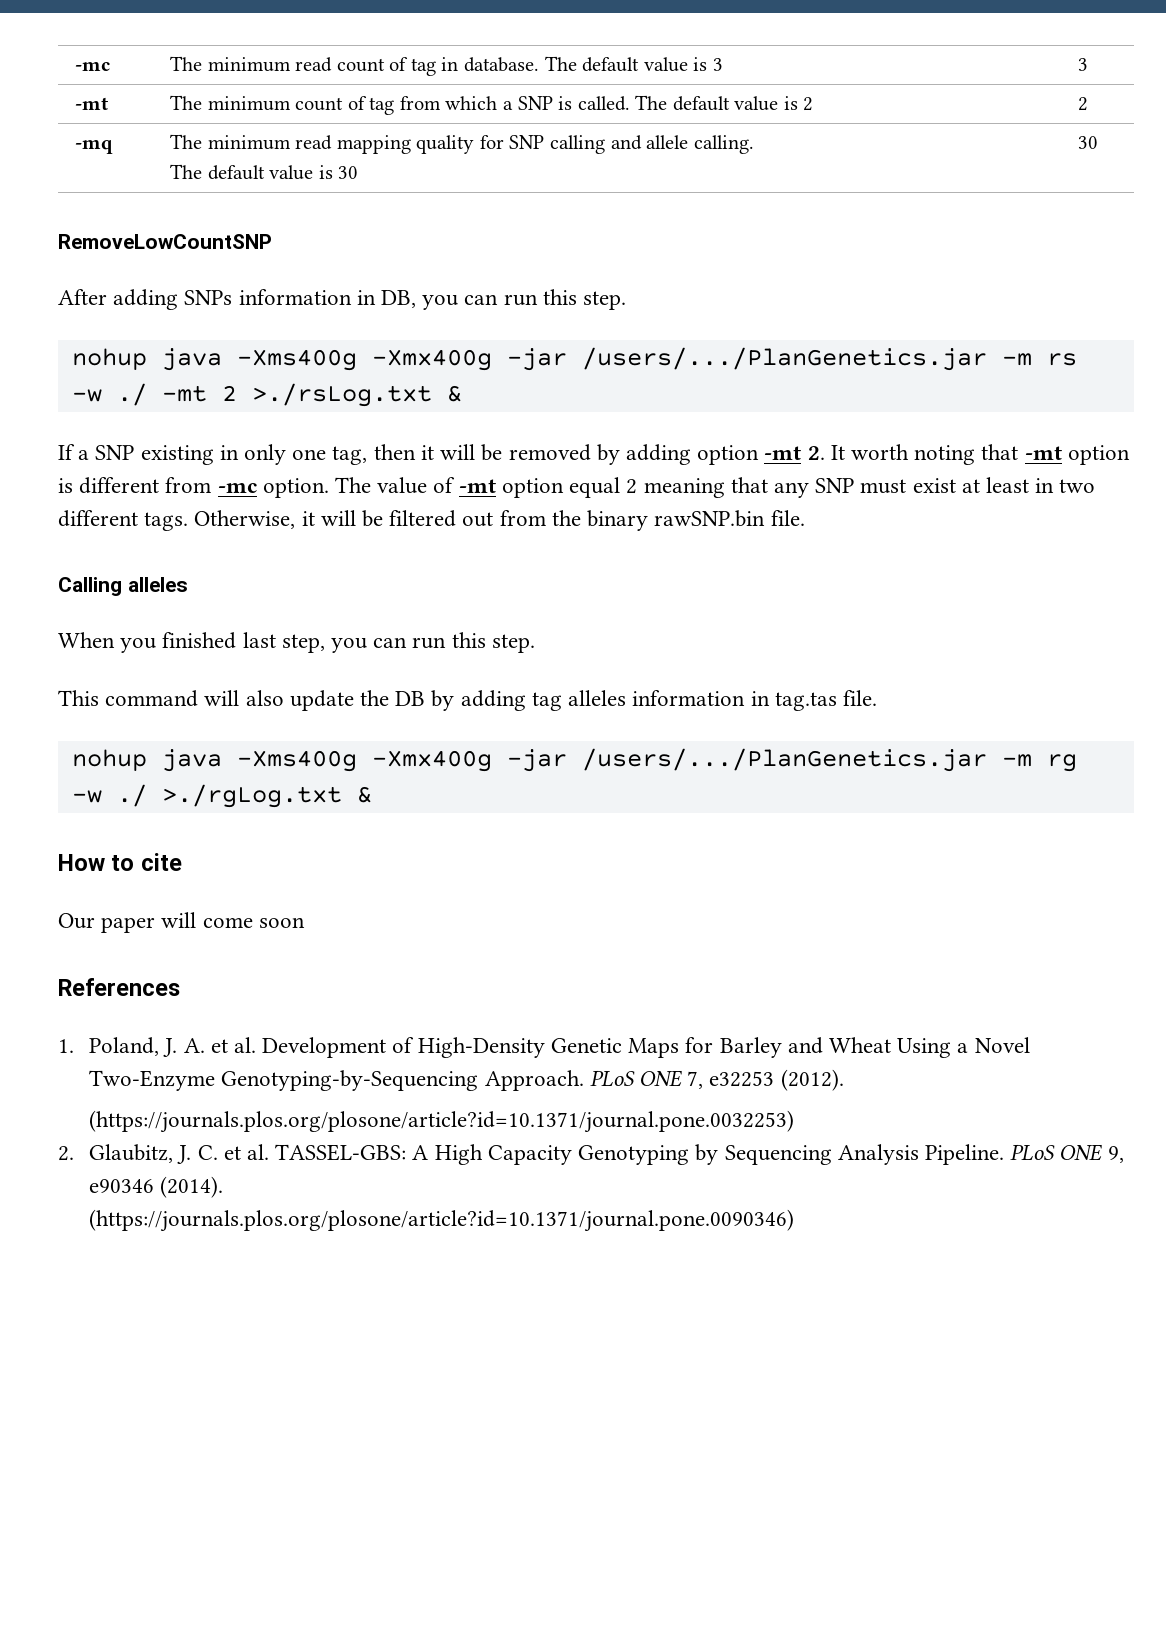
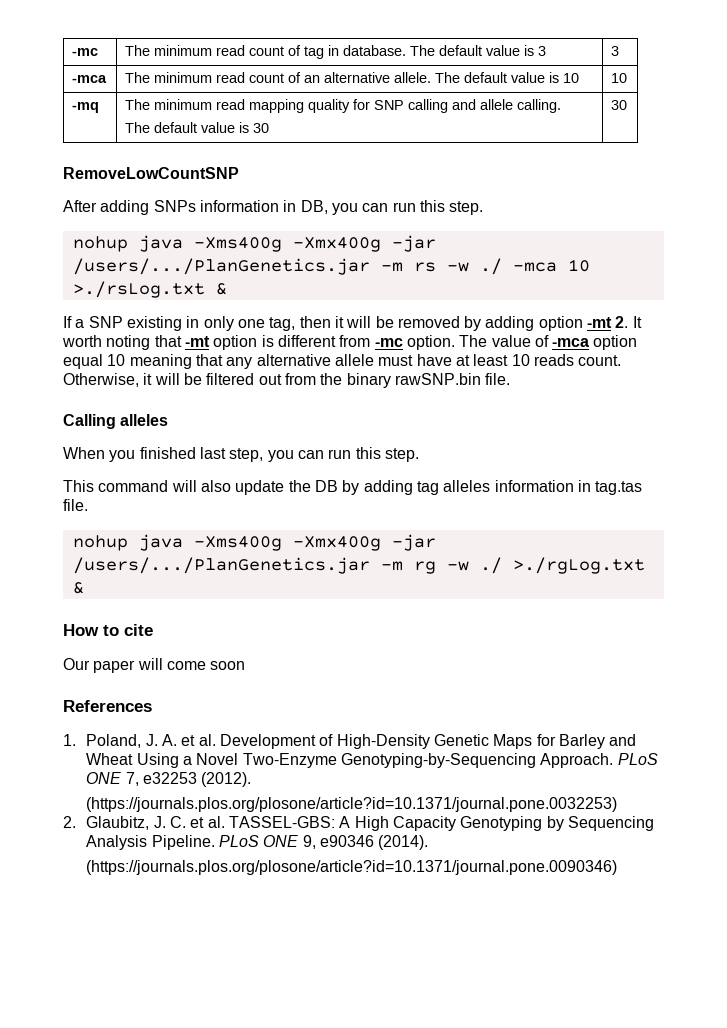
[75,97,109,110] [170,95,814,115] [1078,97,1089,111] -mt | The minimum count of tag from which a SNP is called. The default value is 2 | 2 -> [72,75,108,83] [125,72,580,83] [611,73,628,83] -mca | The minimum read count of an alternative allele. The default value is 10 | 10
[161,385,237,402] -mt 2 -> [512,259,590,272] -mca 10
[458,479,496,493] -mt -> [552,338,590,347] -mca
[626,479,638,494] 2 -> [107,354,126,366] 10
[815,477,1096,494] [58,510,189,531] SNP must exist at least in two different tags. -> [256,354,622,366] alternative allele must have at least 10 reads count.

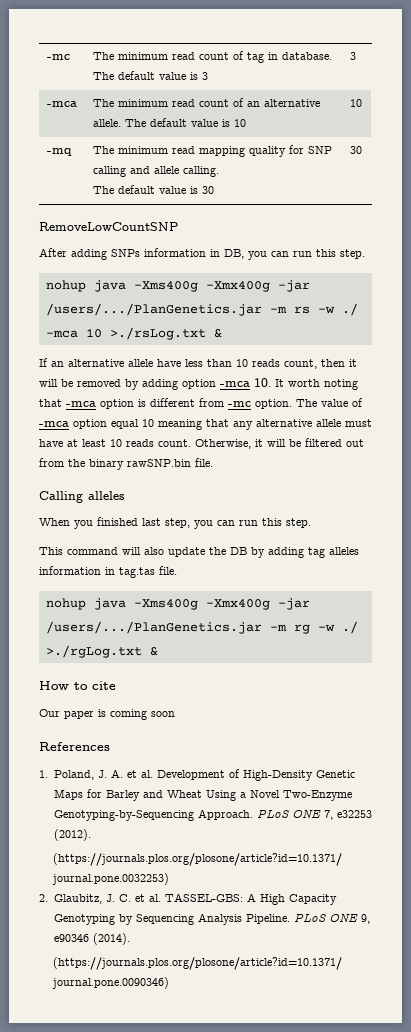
[75,316,296,331] a SNP existing in only one tag, -> [51,359,317,369] an alternative allele have less than 10 reads count,
[587,316,629,328] -mt 2. -> [220,378,271,387] -mca 10.
[184,336,210,347] -mt -> [66,401,96,407] -mca
[137,658,206,670] will come -> [98,709,147,720] is coming

